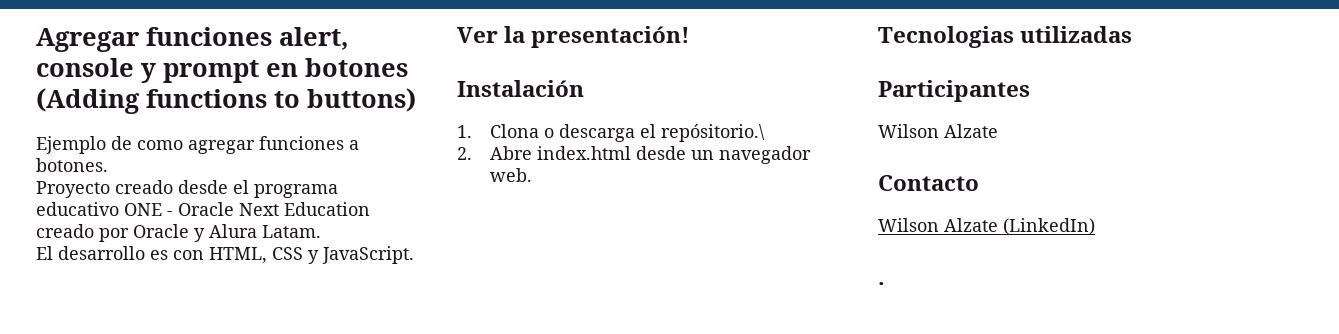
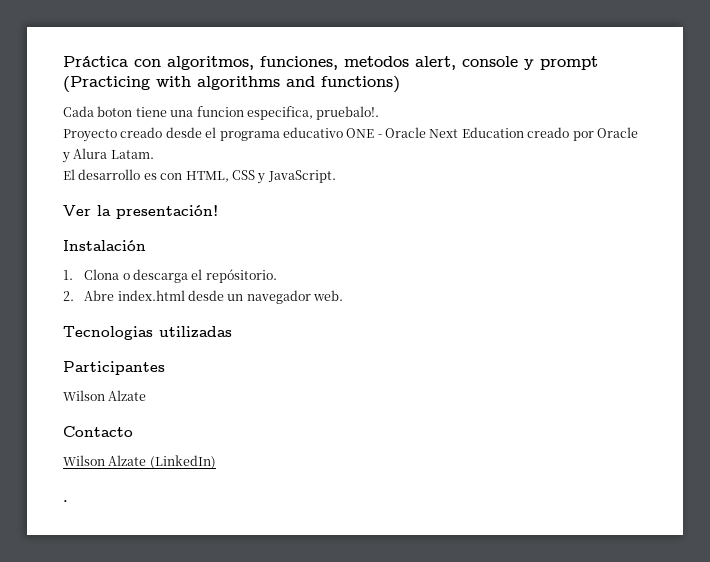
[36,27,349,52] [36,58,408,83] [36,88,416,114] [36,136,359,154] [36,158,108,172] Agregar funciones alert, console y prompt en botones (Adding functions to buttons) // Ejemplo de como agregar funciones a botones. -> [63,56,598,70] [63,76,400,93] [63,106,380,120] Práctica con algoritmos, funciones, metodos alert, console y prompt (Practicing with algorithms and functions) // Cada boton tiene una funcion especifica, pruebalo!.
[660,124,765,142] repósitorio.\ -> [205,269,277,283] repósitorio.

